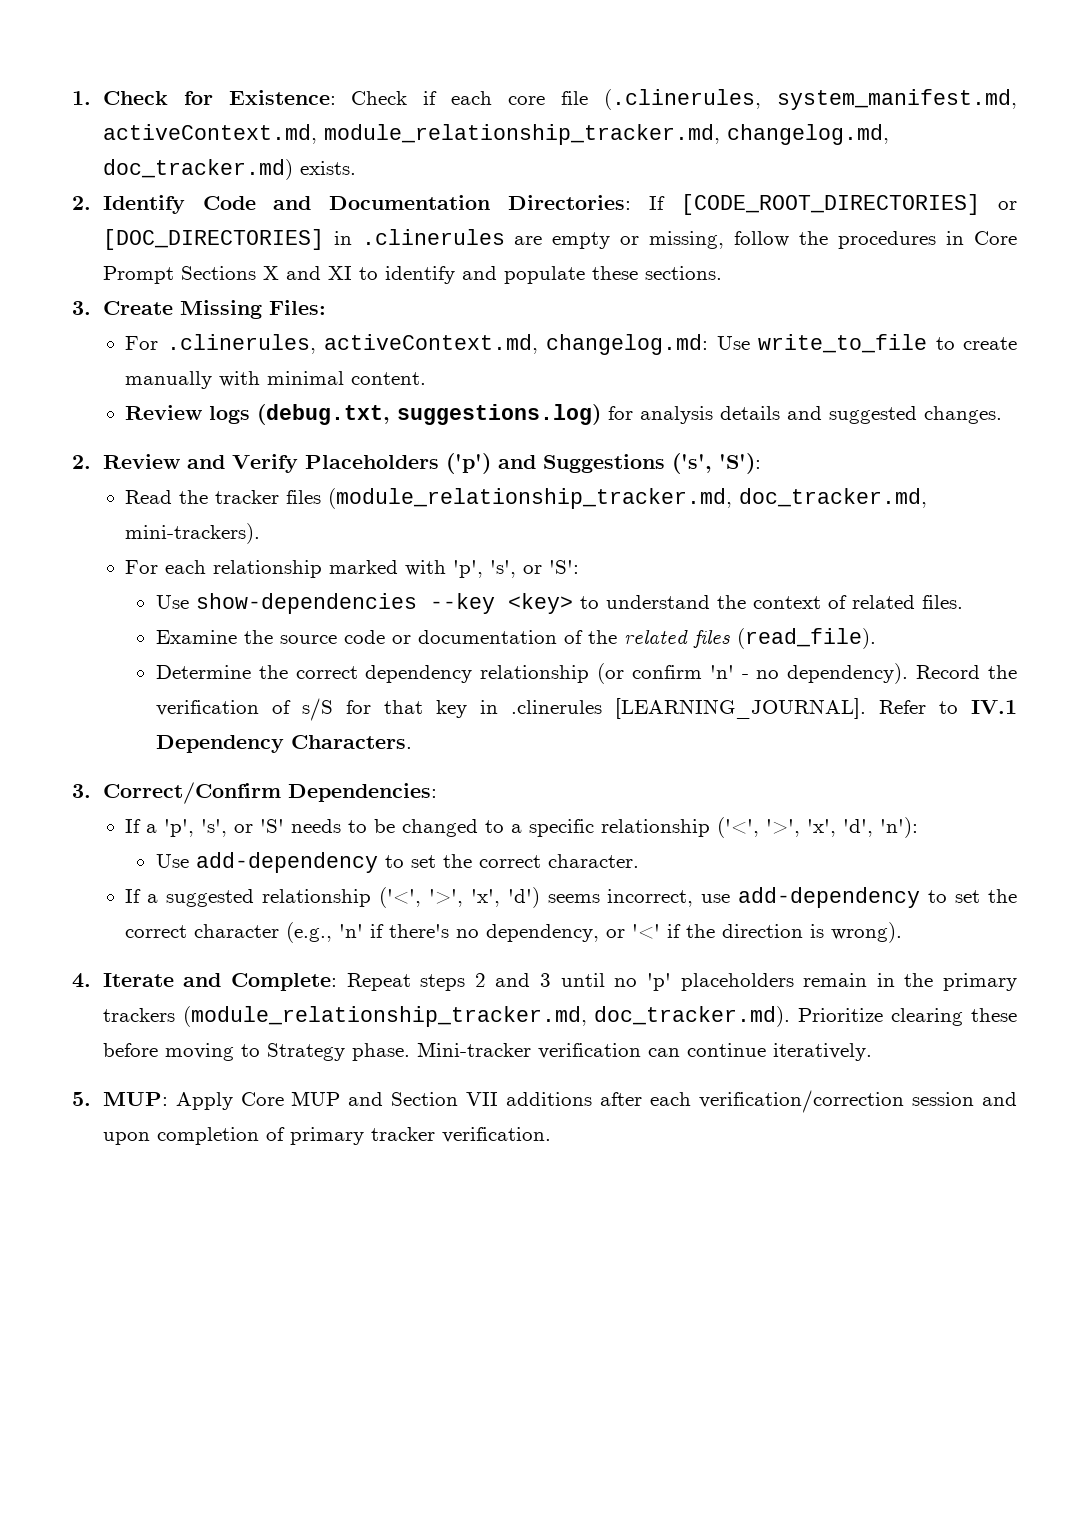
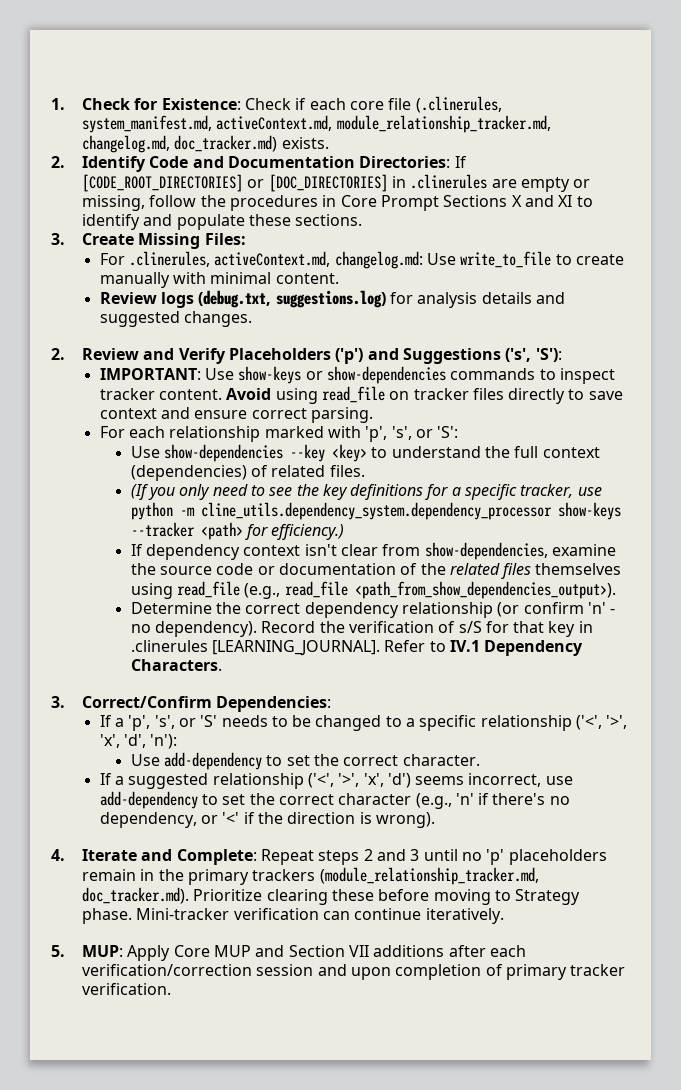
[125,488,928,509] [125,523,261,544] Read the tracker files (module_relationship_tracker.md, doc_tracker.md, mini-trackers). -> [99,366,615,384] [99,386,623,404] [99,407,373,423] IMPORTANT: Use show-keys or show-dependencies commands to inspect tracker content. Avoid using read_file on tracker files directly to save context and ensure correct parsing.
[752,596,821,609] context -> [514,446,600,458] [130,465,247,481] full context (dependencies)
[155,630,237,644] Examine -> [130,484,602,500] [130,502,621,520] [130,522,345,540] [130,542,616,560] (If you only need to see the key definitions for a specific tracker, use python -m cline_utils.dependency_system.dependency_processor show-keys --tracker <path> for efficiency.) // If dependency context isn't clear from show-dependencies, examine
[736,628,876,649] (read_file). -> [535,563,622,575] [130,581,616,599] themselves using read_file (e.g., read_file <path_from_show_dependencies_output>).

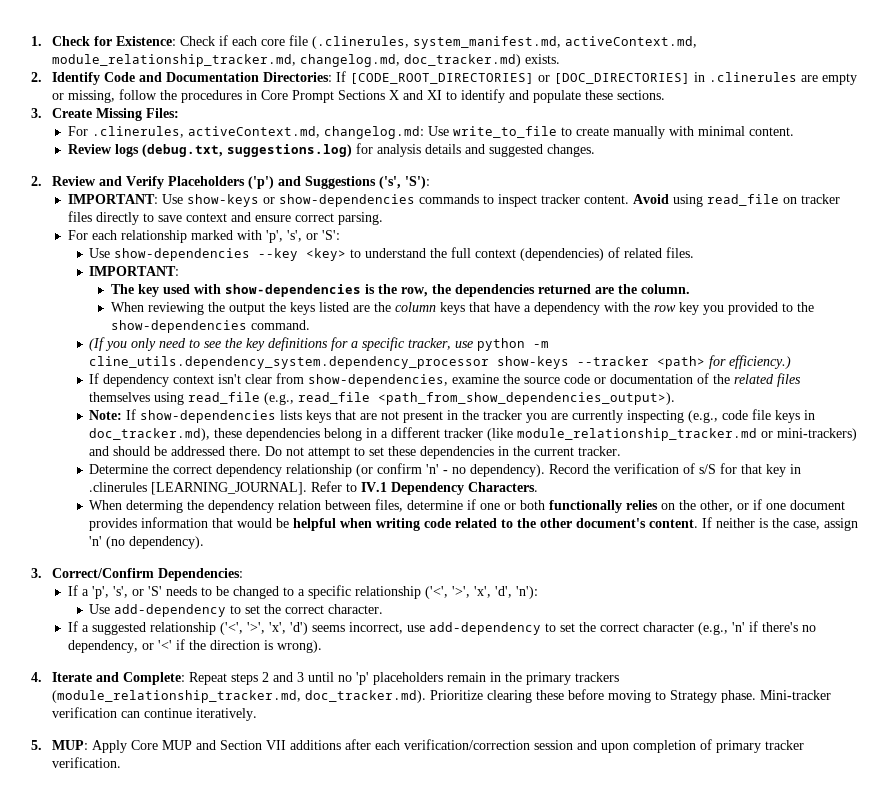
(365, 471) none -> [89,266,180,276] [110,284,690,297] [110,302,814,315] [110,320,310,333] // IMPORTANT: // The key used with show-dependencies is the row, the dependencies returned are the column. // When reviewing the output the keys listed are the column keys that have a dependency with the row key you provided to the show-dependencies command.
(616, 590) none -> [89,409,816,423] [89,427,858,441] [89,446,622,459] // Note: If show-dependencies lists keys that are not present in the tracker you are currently inspecting (e.g., code file keys in doc_tracker.md), these dependencies belong in a different tracker (like module_relationship_tracker.md or mini-trackers) and should be addressed there. Do not attempt to set these dependencies in the current tracker.
(222, 665) none -> [89,499,846,513] [89,517,859,531] [89,536,205,549] // When determing the dependency relation between files, determine if one or both functionally relies on the other, or if one document provides information that would be helpful when writing code related to the other document's content. If neither is the case, assign 'n' (no dependency).

